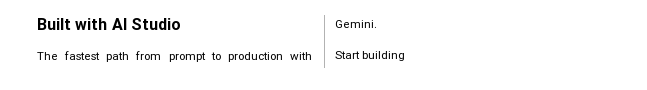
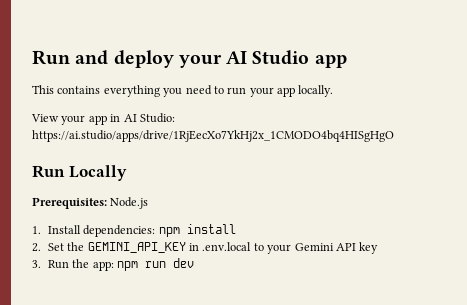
[37,18,181,30] [37,51,312,62] [335,20,377,28] [335,51,406,61] Built with AI Studio // The fastest path from prompt to production with Gemini. // Start building -> [32,50,347,68] [32,85,334,97] [31,113,175,125] [32,130,394,142] [32,165,127,181] [32,197,149,209] [32,224,236,237] [32,242,379,254] [32,258,195,271] Run and deploy your AI Studio app // This contains everything you need to run your app locally. // View your app in AI Studio: https://ai.studio/apps/drive/1RjEecXo7YkHj2x_1CMODO4bq4HISgHgO // Run Locally // Prerequisites: Node.js // 1. Install dependencies: npm install // 2. Set the GEMINI_API_KEY in .env.local to your Gemini API key // 3. Run the app: npm run dev

